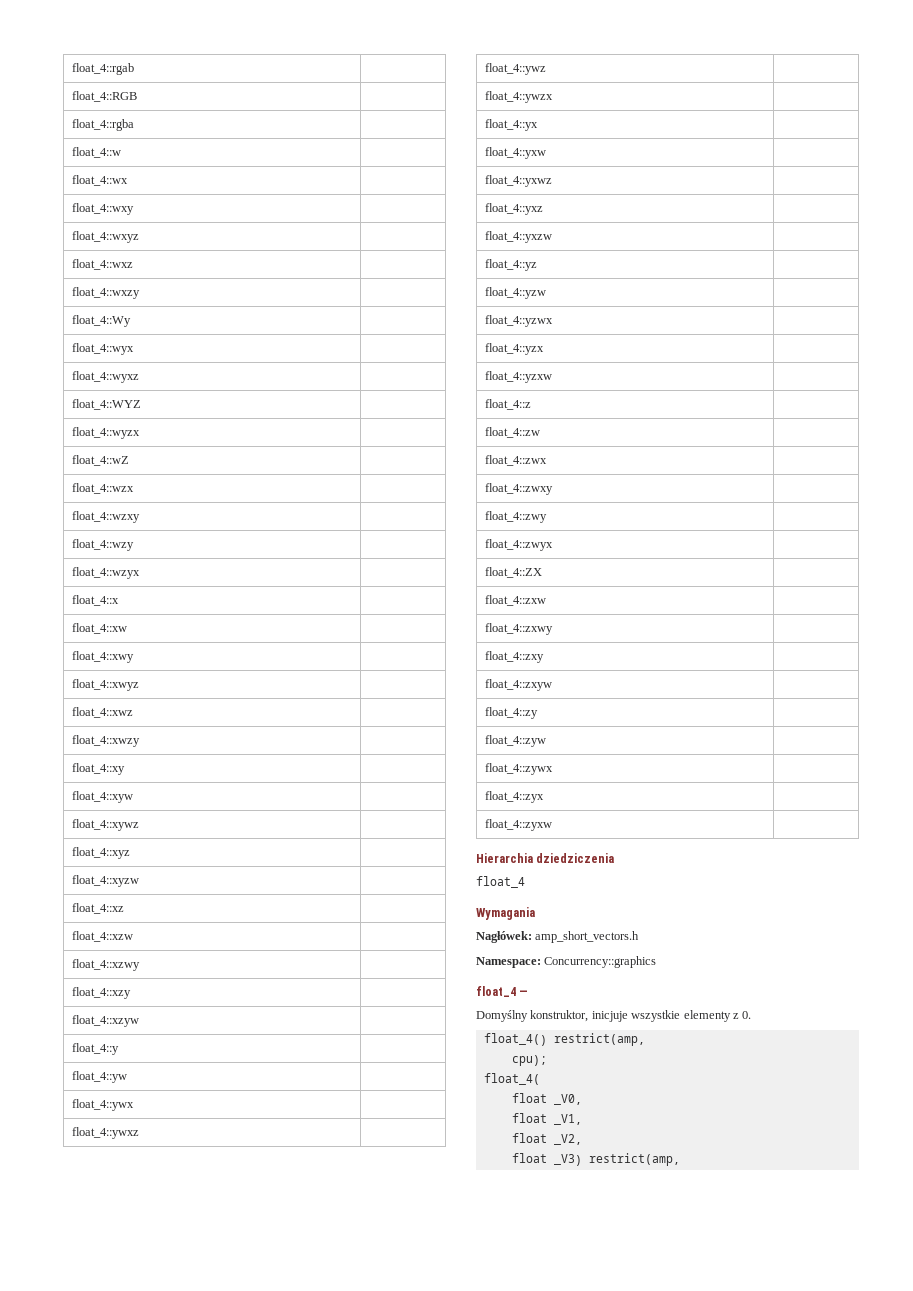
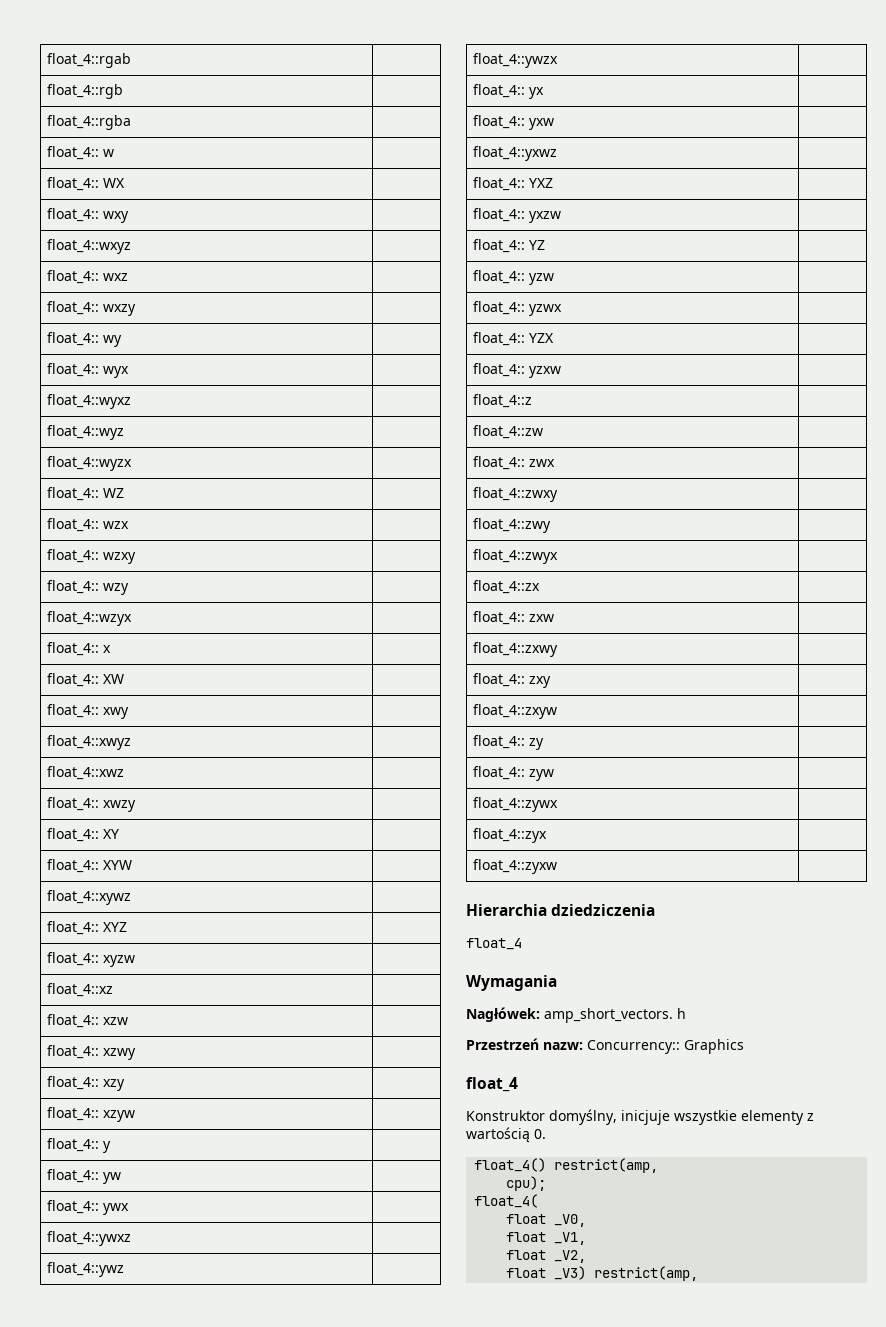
[72,91,138,102] float_4::RGB -> [47,84,124,99] float_4::rgb
[72,147,122,158] [72,175,129,186] [72,203,135,215] [72,231,140,243] [72,259,134,270] [72,287,141,299] [72,315,132,327] [72,343,135,355] float_4::w | // float_4::wx | // float_4::wxy | // float_4::wxyz | // float_4::wxz | // float_4::wxzy | // float_4::Wy | // float_4::wyx -> [47,146,115,160] [47,177,126,191] [47,208,130,223] [47,239,132,254] [47,270,129,284] [47,301,137,316] [47,332,123,347] [47,363,130,378] float_4:: w | // float_4:: WX | // float_4:: wxy | // float_4::wxyz | // float_4:: wxz | // float_4:: wxzy | // float_4:: wy | // float_4:: wyx
[72,399,142,410] float_4::WYZ -> [47,425,125,440] float_4::wyz
[72,455,130,466] [72,483,135,494] [72,511,141,523] [72,539,135,551] [72,567,141,579] [72,595,120,606] [72,623,128,634] [72,651,135,663] [72,679,140,691] [72,707,134,718] [72,735,141,747] [72,763,126,775] [72,791,134,803] [72,819,140,831] [72,847,131,859] [72,875,140,887] [72,903,125,914] [72,931,134,942] [72,959,141,971] [72,987,132,999] [72,1015,140,1027] [72,1043,120,1055] [72,1071,128,1083] [72,1099,135,1111] [72,1127,140,1139] [485,63,547,75] [485,91,554,103] [485,119,539,131] [485,147,547,159] [485,175,553,187] [485,203,544,215] [485,231,553,243] [485,259,538,271] [485,287,547,299] [485,315,554,327] [485,343,545,355] [485,371,553,383] float_4::wZ | // float_4::wzx | // float_4::wzxy | // float_4::wzy | // float_4::wzyx | // float_4::x | // float_4::xw | // float_4::xwy | // float_4::xwyz | // float_4::xwz | // float_4::xwzy | // float_4::xy | // float_4::xyw | // float_4::xywz | // float_4::xyz | // float_4::xyzw | // float_4::xz | // float_4::xzw | // float_4::xzwy | // float_4::xzy | // float_4::xzyw | // float_4::y | // float_4::yw | // float_4::ywx | // float_4::ywxz | // float_4::ywz | // float_4::ywzx | // float_4::yx | // float_4::yxw | // float_4::yxwz | // float_4::yxz | // float_4::yxzw | // float_4::yz | // float_4::yzw | // float_4::yzwx | // float_4::yzx | // float_4::yzxw -> [47,487,125,501] [47,518,130,532] [47,549,137,564] [47,580,130,595] [47,611,133,626] [47,642,112,656] [47,673,125,687] [47,704,130,719] [47,735,132,750] [47,766,125,780] [47,797,137,812] [47,828,120,842] [47,859,133,873] [47,890,132,905] [47,921,128,935] [47,952,136,967] [47,983,114,997] [47,1014,129,1028] [47,1045,137,1060] [47,1076,126,1091] [47,1107,136,1122] [47,1138,112,1153] [47,1169,122,1184] [47,1200,130,1215] [47,1231,132,1246] [47,1262,125,1277] [473,53,559,68] [473,84,545,99] [473,115,555,130] [473,146,558,161] [473,177,554,191] [473,208,562,223] [473,239,546,253] [473,270,555,285] [473,301,563,316] [473,332,555,346] [473,363,562,378] float_4:: WZ | // float_4:: wzx | // float_4:: wzxy | // float_4:: wzy | // float_4::wzyx | // float_4:: x | // float_4:: XW | // float_4:: xwy | // float_4::xwyz | // float_4::xwz | // float_4:: xwzy | // float_4:: XY | // float_4:: XYW | // float_4::xywz | // float_4:: XYZ | // float_4:: xyzw | // float_4::xz | // float_4:: xzw | // float_4:: xzwy | // float_4:: xzy | // float_4:: xzyw | // float_4:: y | // float_4:: yw | // float_4:: ywx | // float_4::ywxz | // float_4::ywz | // float_4::ywzx | // float_4:: yx | // float_4:: yxw | // float_4::yxwz | // float_4:: YXZ | // float_4:: yxzw | // float_4:: YZ | // float_4:: yzw | // float_4:: yzwx | // float_4:: YZX | // float_4:: yzxw
[485,455,548,466] float_4::zwx -> [473,456,556,470] float_4:: zwx
[485,567,543,578] [485,595,547,606] float_4::ZX | // float_4::zxw -> [473,580,541,594] [473,611,555,625] float_4::zx | // float_4:: zxw
[485,651,545,663] float_4::zxy -> [473,673,552,688] float_4:: zxy
[485,707,539,719] [485,735,547,747] float_4::zy | // float_4::zyw -> [473,735,545,750] [473,766,555,781] float_4:: zy | // float_4:: zyw
[535,931,640,943] [476,956,657,968] [476,986,529,997] [476,1010,589,1022] amp_short_vectors.h // Namespace: Concurrency::graphics // float_4 — // Domyślny konstruktor, -> [544,1008,686,1023] [466,1038,744,1054] [466,1077,518,1092] [466,1109,617,1125] amp_short_vectors. h // Przestrzeń nazw: Concurrency:: Graphics // float_4 // Konstruktor domyślny,
(739, 1016) none -> [466,1127,530,1143] wartością

